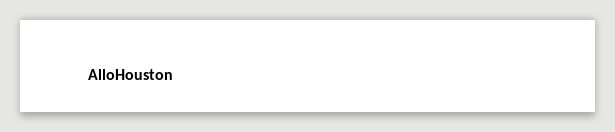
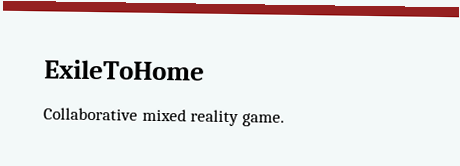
[88,69,173,80] AlloHouston -> [44,59,205,81] [43,107,285,127] ExileToHome // Collaborative mixed reality game.

